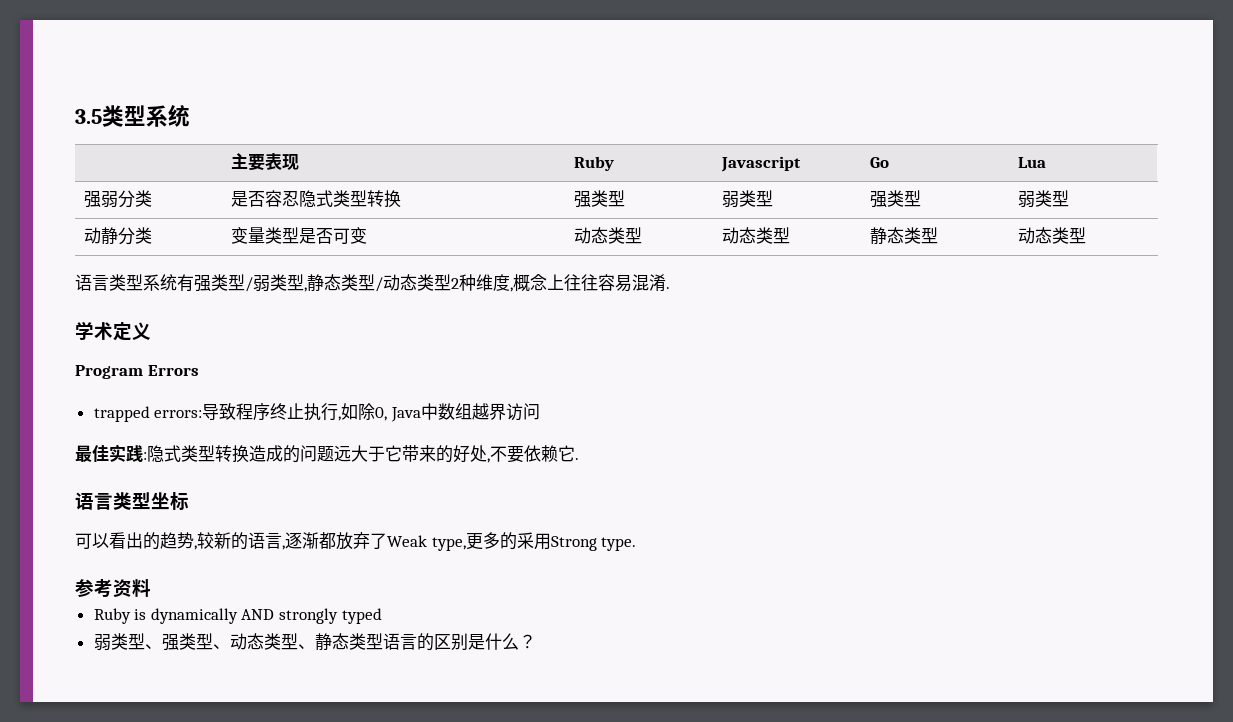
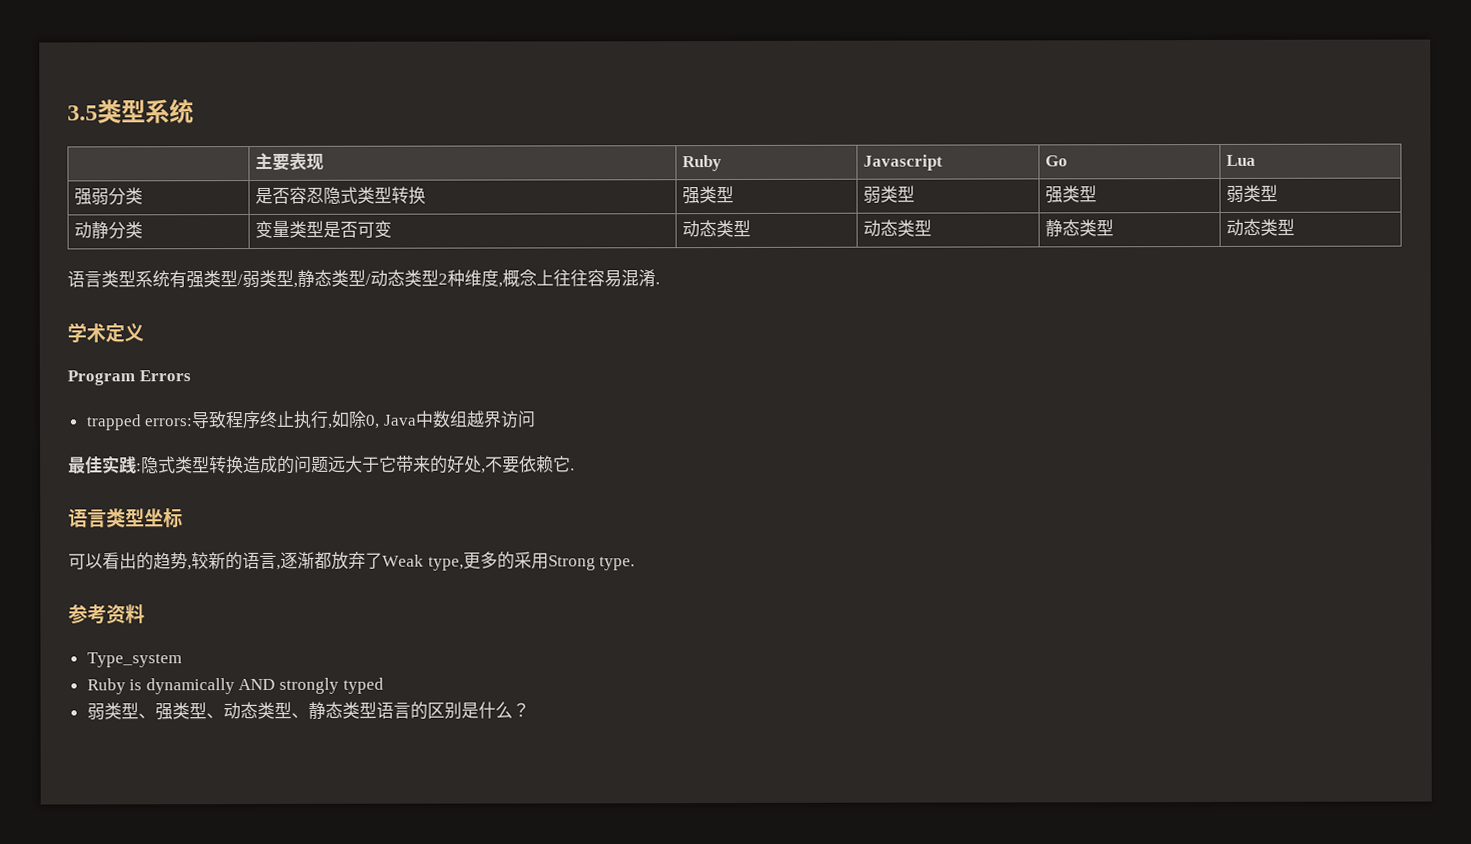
(151, 588) none -> [86,652,182,668] // Type_system

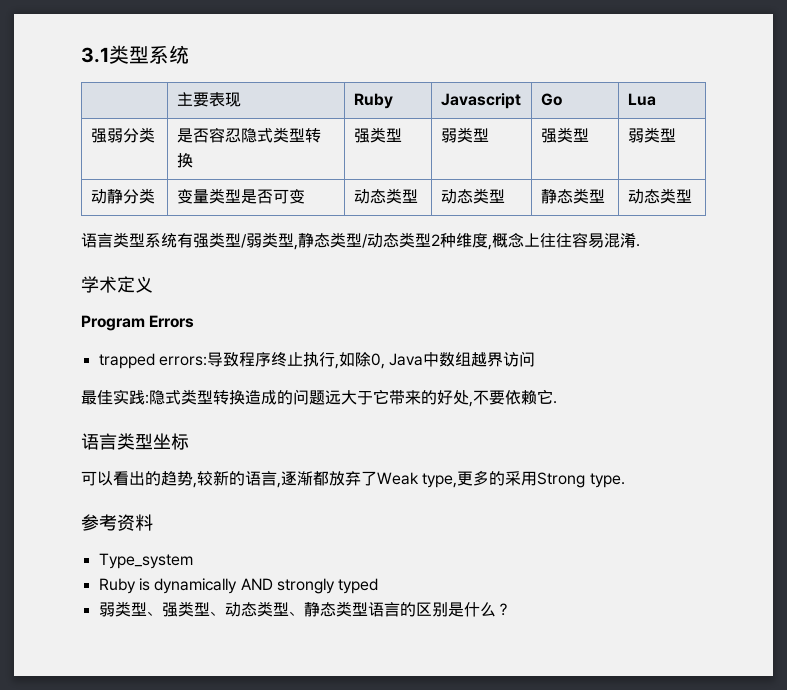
[67,105,98,121] 3.5 -> [81,47,109,63] 3.1

